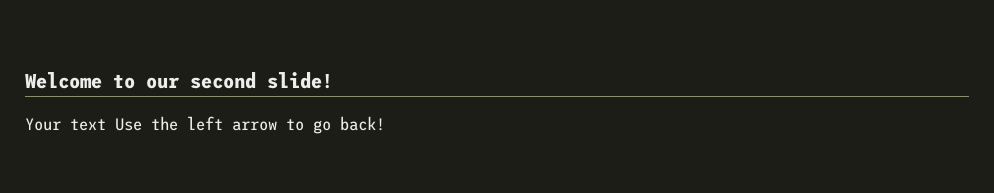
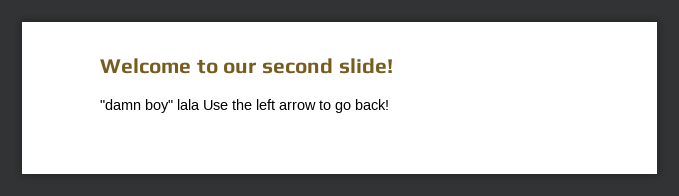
[25,118,106,131] Your text -> [100,99,200,113] "damn boy" lala

